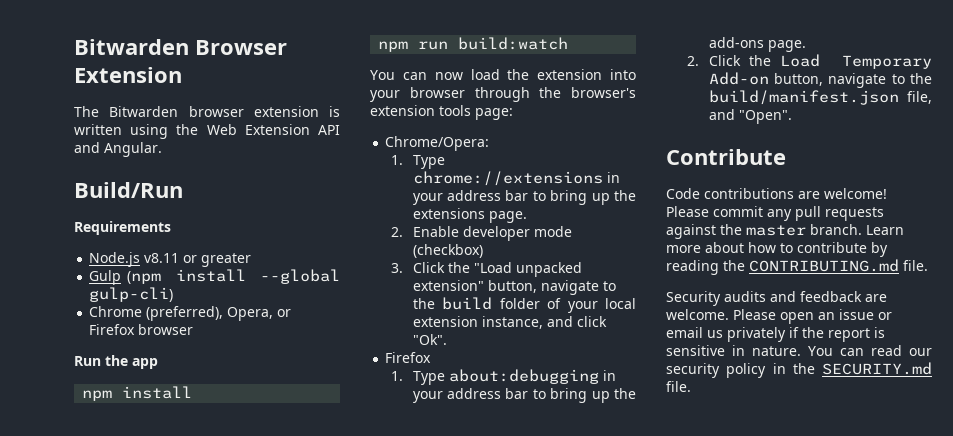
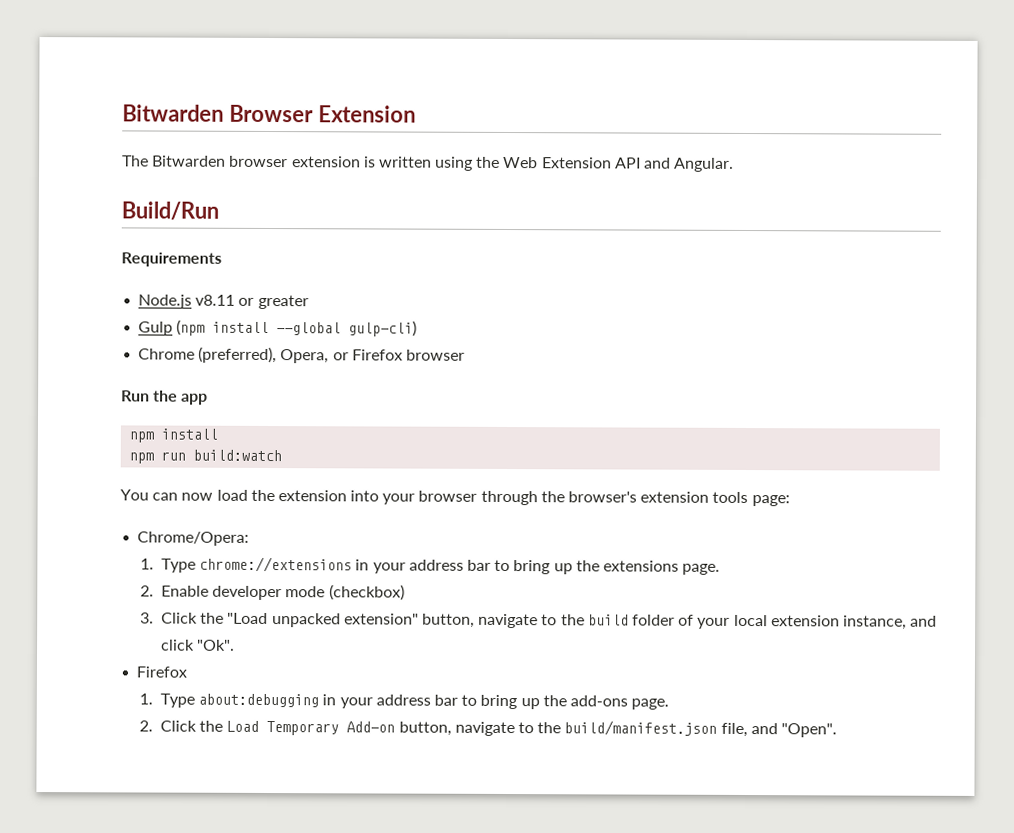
[666,149,786,165] [666,188,887,199] [666,206,884,221] [666,224,904,239] [666,242,888,257] [666,259,928,275] [666,291,887,306] [666,309,892,324] [666,327,885,342] [666,345,932,356] [666,362,932,378] [666,381,691,392] // Contribute // Code contributions are welcome! Please commit any pull requests against the master branch. Learn more about how to contribute by reading the CONTRIBUTING.md file. // Security audits and feedback are welcome. Please open an issue or email us privately if the report is sensitive in nature. You can read our security policy in the SECURITY.md file. -> (837, 730) none

